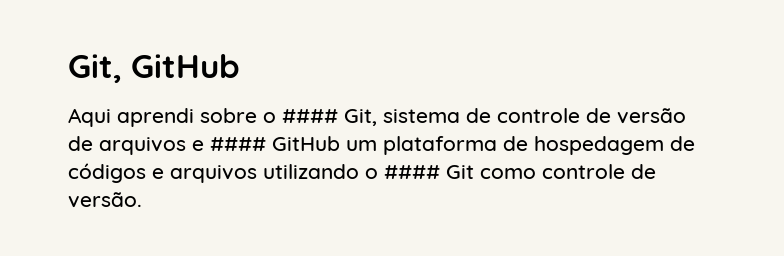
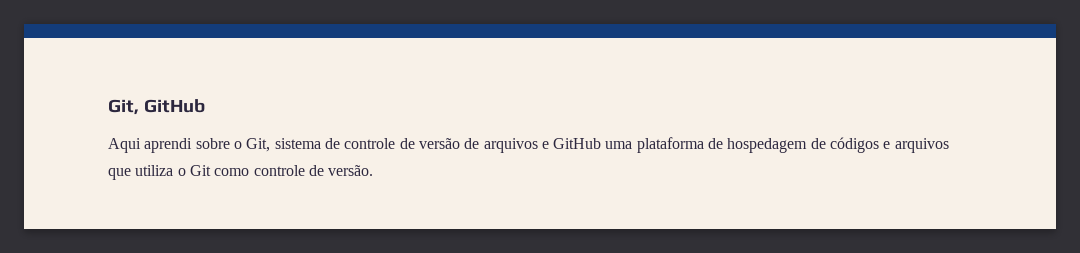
[282,109,338,123] #### -> (242, 145) none
[210,136,377,151] #### GitHub um -> [553,138,633,149] GitHub uma
[263,164,440,179] utilizando o #### -> [108,165,186,180] que utiliza o

